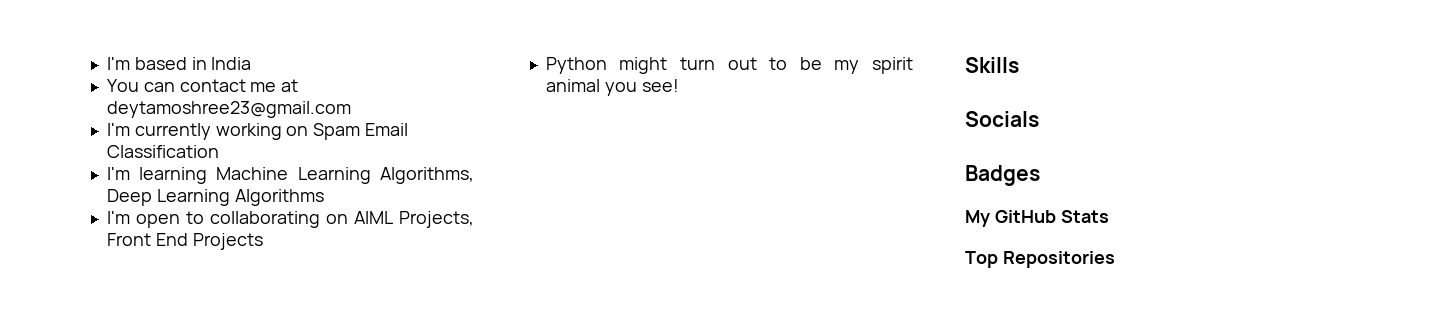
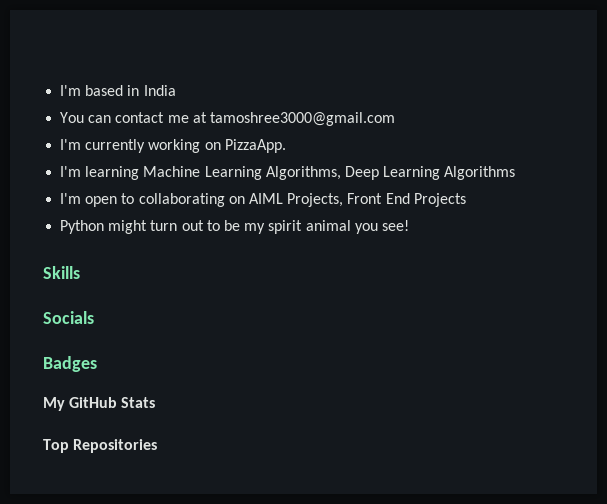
[106,101,351,118] deytamoshree23@gmail.com -> [209,112,395,126] tamoshree3000@gmail.com
[313,123,409,140] [106,145,219,158] Spam Email Classification -> [224,139,286,153] PizzaApp.

